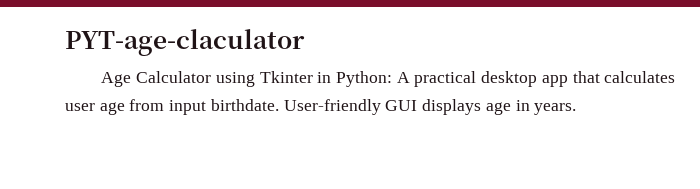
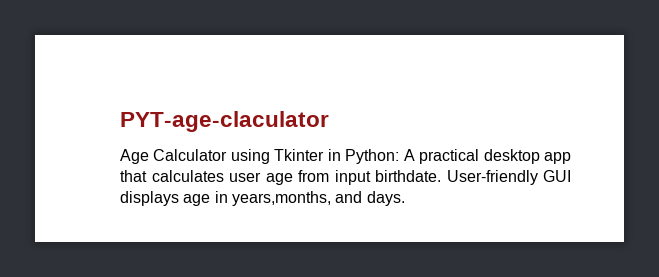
[534,103,577,115] years. -> [231,191,405,206] years,months, and days.

